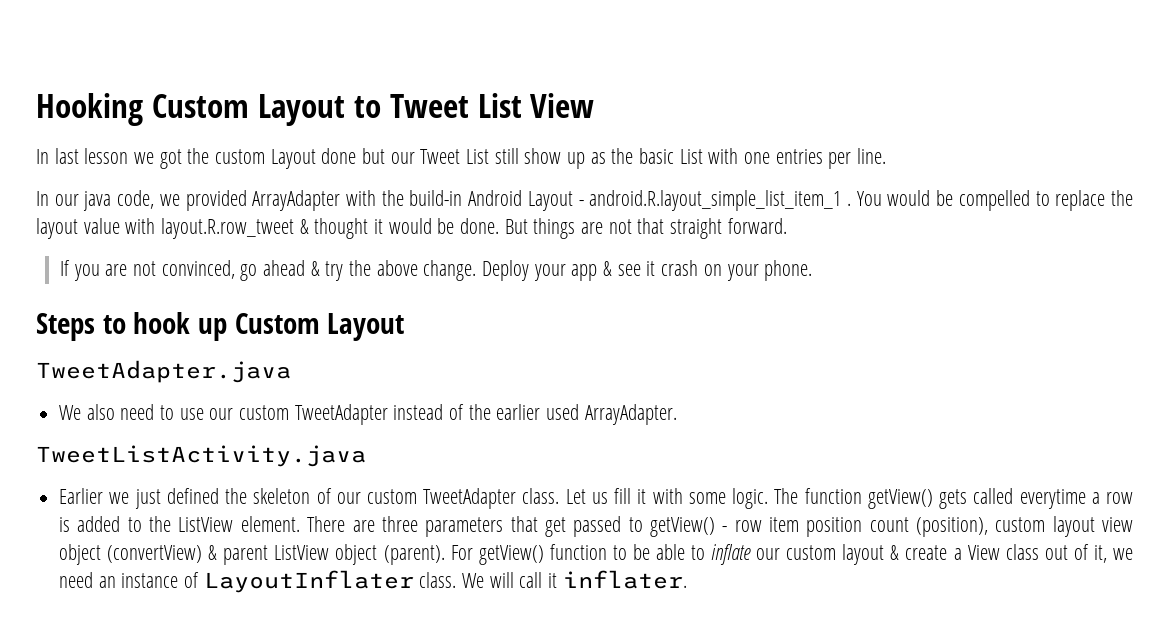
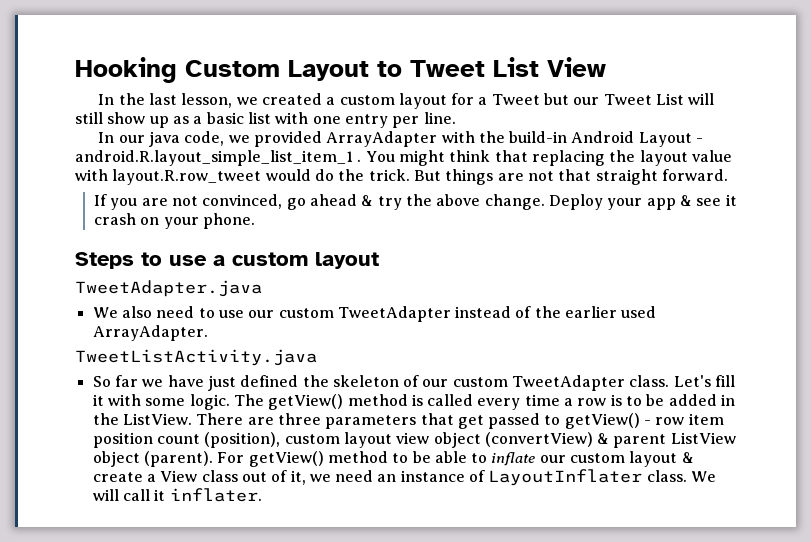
[54,148,357,169] last lesson we got the custom Layout done -> [118,93,540,109] the last lesson, we created a custom layout for a Tweet
(490, 156) none -> [688,93,715,105] will
[611,148,703,164] the basic List -> [193,112,271,124] a basic list
[775,149,823,164] entries -> [344,114,388,128] entry
[887,190,1106,211] would be compelled to replace -> [398,150,605,166] might think that replacing
[299,218,500,239] & thought it would be done. -> [265,169,410,181] would do the trick.
[133,312,405,341] hook up Custom Layout -> [169,252,379,269] use a custom layout
[59,488,130,504] Earlier we -> [92,375,204,387] So far we have
[565,489,608,504] Let us -> [673,375,711,387] Let's
[804,488,1133,509] [59,516,300,532] function getView() gets called everytime a row is added to the ListView element. -> [268,394,736,410] [92,413,192,425] getView() method is called every time a row is to be added in the ListView.
[549,544,607,560] function -> [327,451,388,463] method

